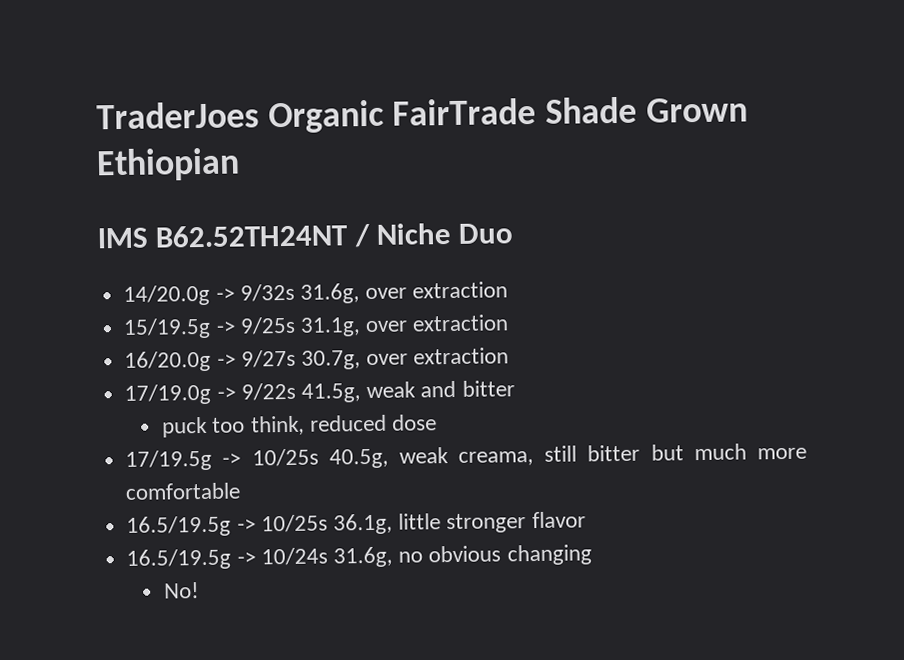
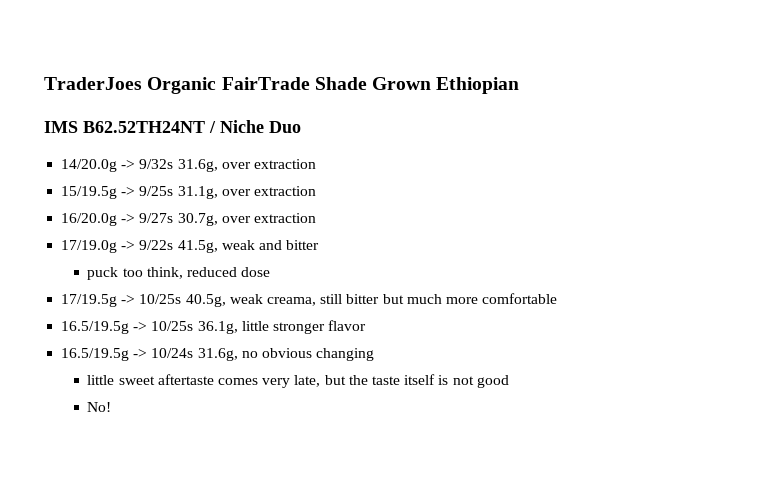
(592, 555) none -> [87,374,509,388] // little sweet aftertaste comes very late, but the taste itself is not good

